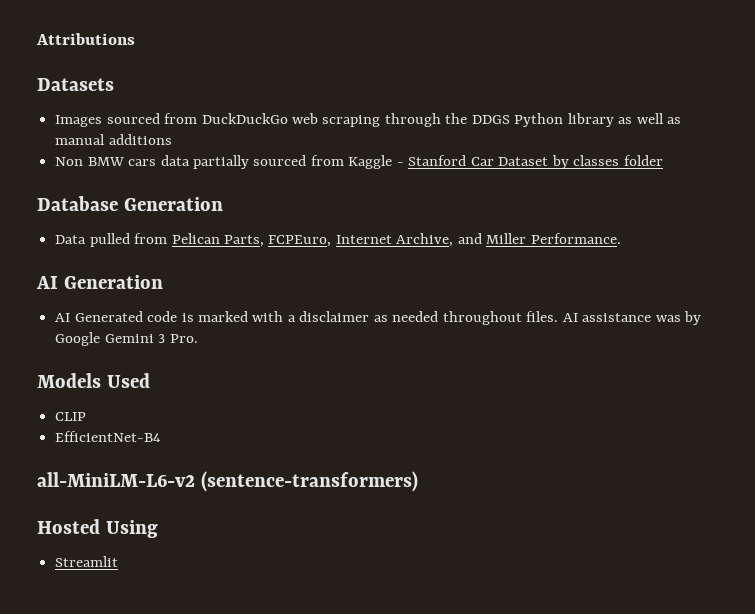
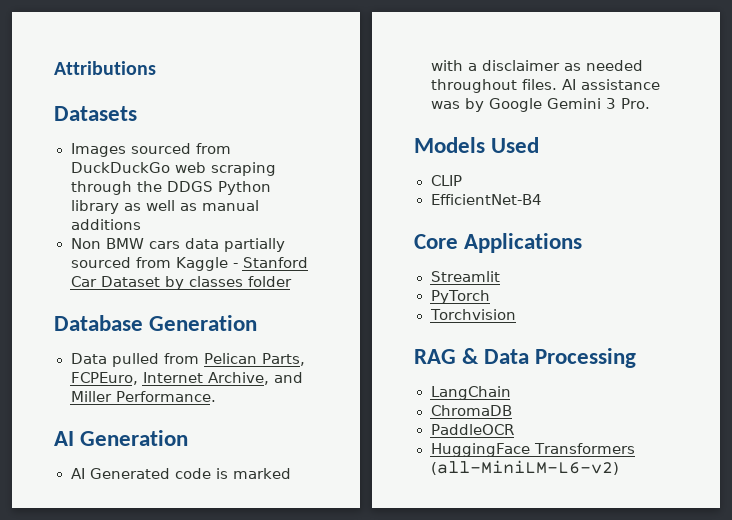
[37,471,418,492] [37,519,158,538] [55,556,119,567] all-MiniLM-L6-v2 (sentence-transformers) // Hosted Using // Streamlit -> [414,233,583,253] [430,271,500,282] [430,290,491,304] [429,309,517,320] [414,348,637,368] [430,386,511,400] [430,405,512,416] [430,424,514,435] [430,443,636,457] [430,460,619,475] Core Applications // Streamlit // PyTorch // Torchvision // RAG & Data Processing // LangChain // ChromaDB // PaddleOCR // HuggingFace Transformers (all-MiniLM-L6-v2)

